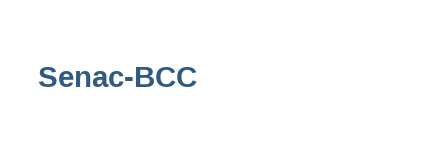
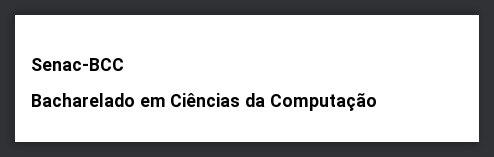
(197, 77) none -> [31,93,377,111] // Bacharelado em Ciências da Computação

